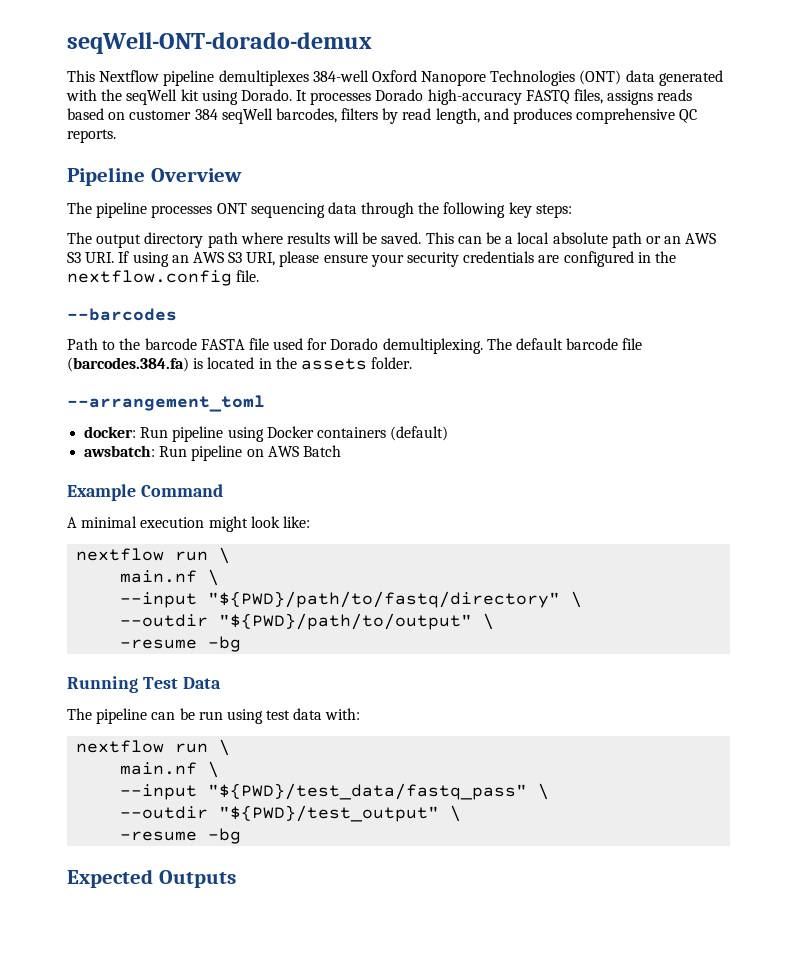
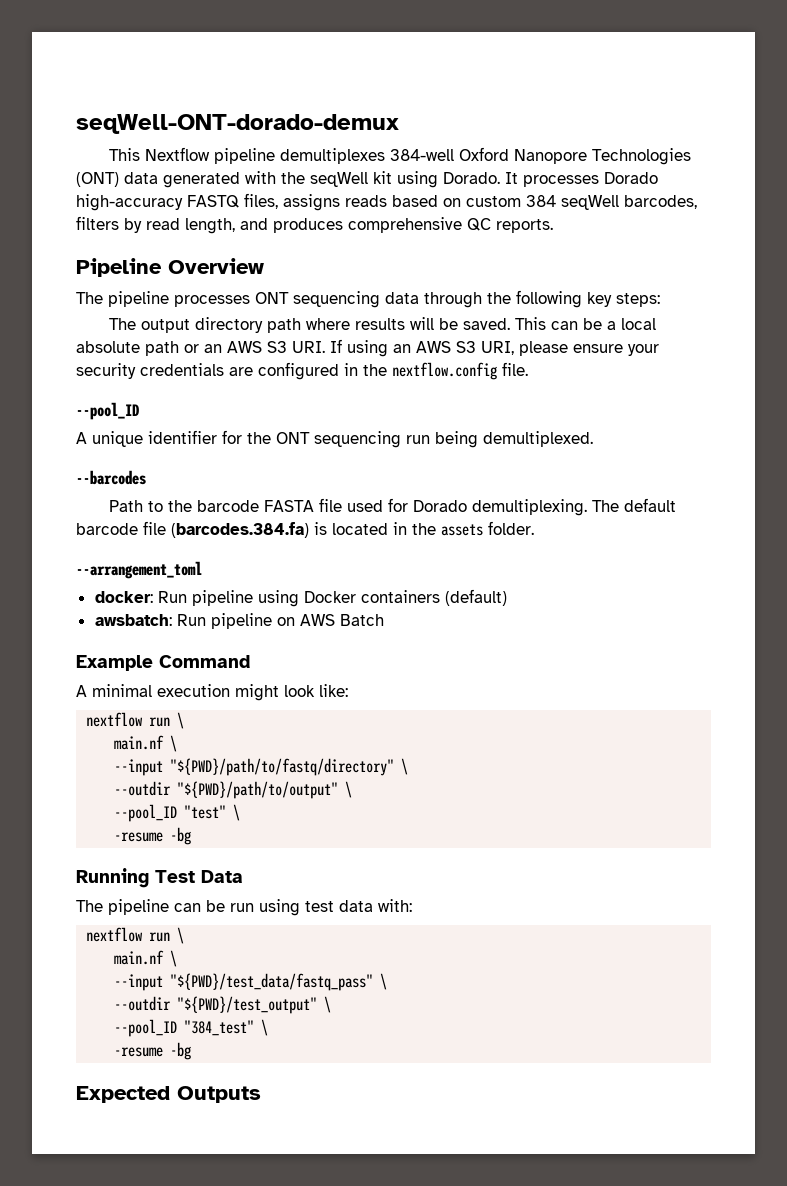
[129,110,192,120] customer -> [466,196,521,207] custom
(260, 276) none -> [76,402,139,420] [76,430,593,448] // --pool_ID // A unique identifier for the ONT sequencing run being demultiplexed.
(495, 621) none -> [114,804,241,822] // --pool_ID "test" \
(462, 813) none -> [114,1019,269,1037] // --pool_ID "384_test" \

